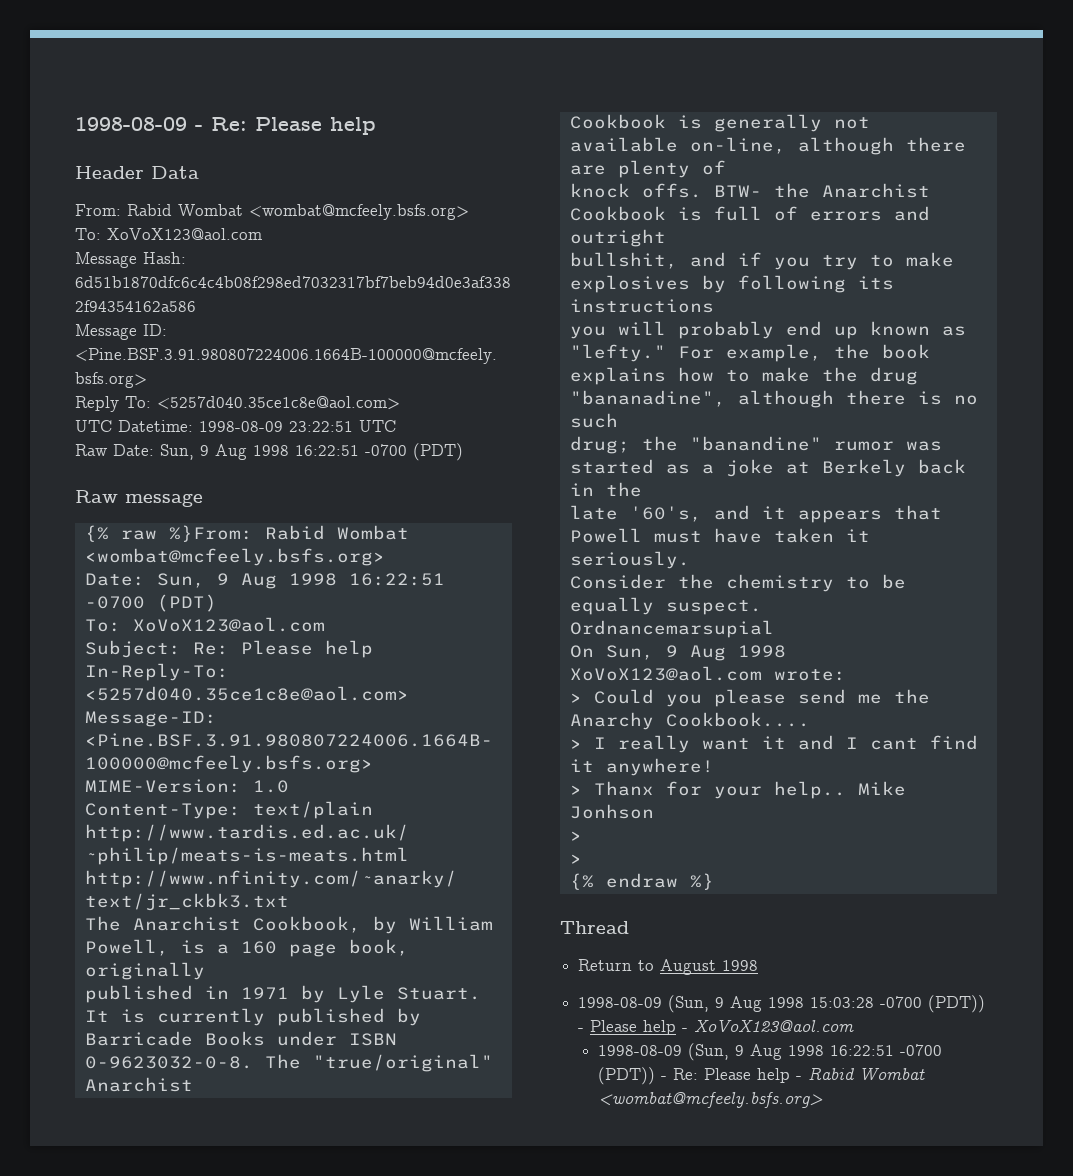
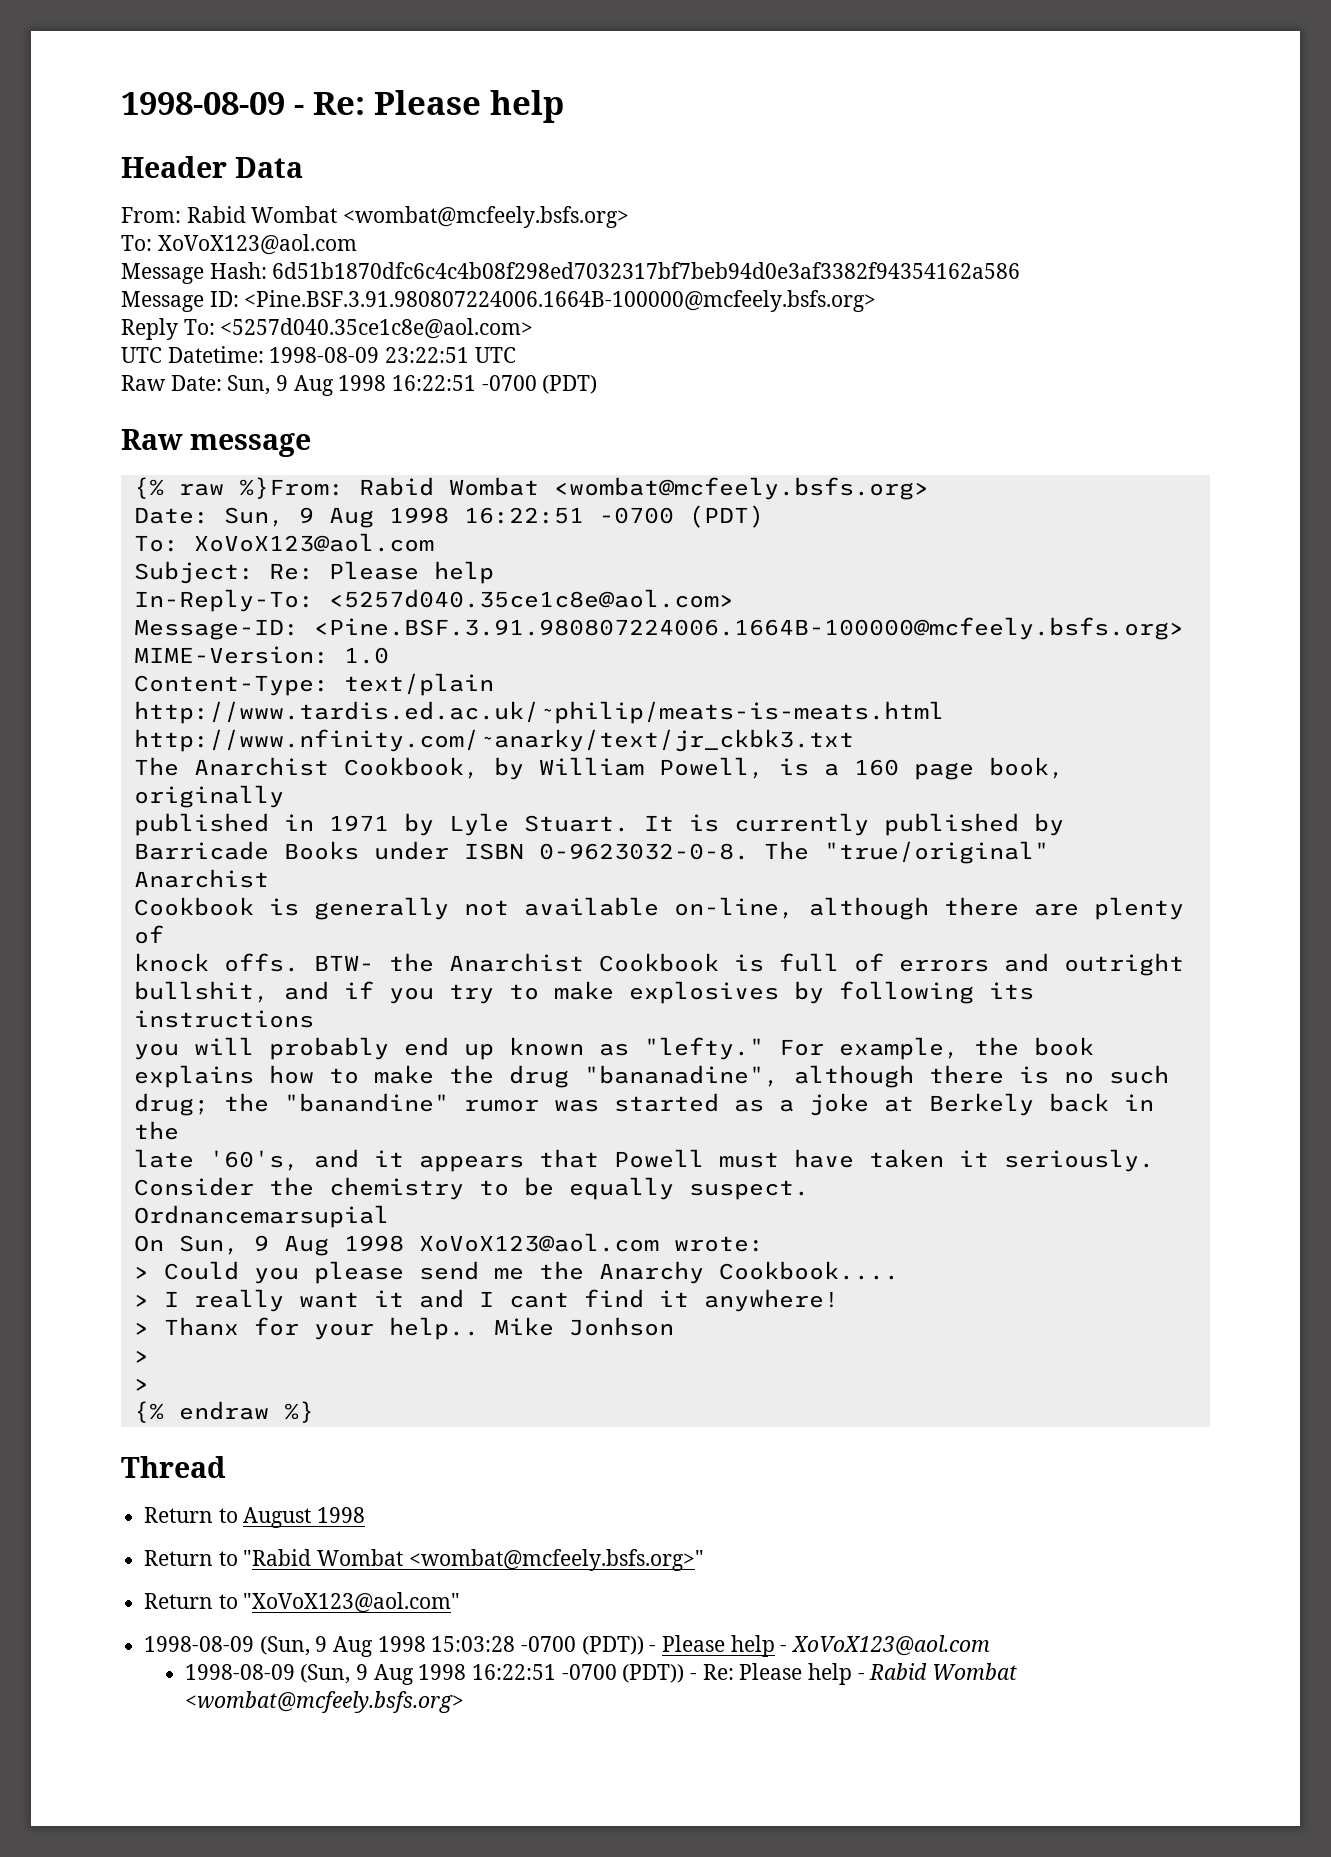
(759, 965) none -> [144,1549,704,1571] [144,1592,461,1613] // Return to "Rabid Wombat <wombat@mcfeely.bsfs.org>" // Return to "XoVoX123@aol.com"

